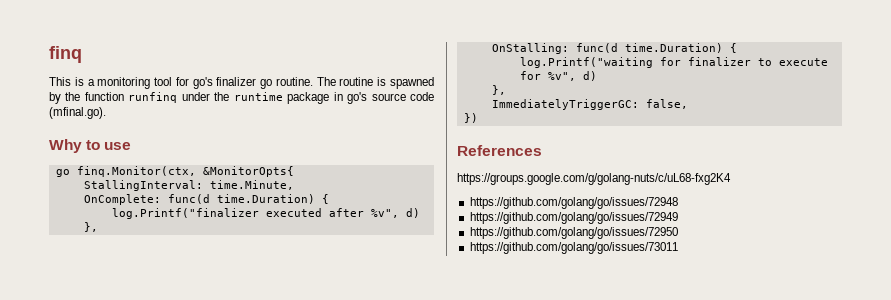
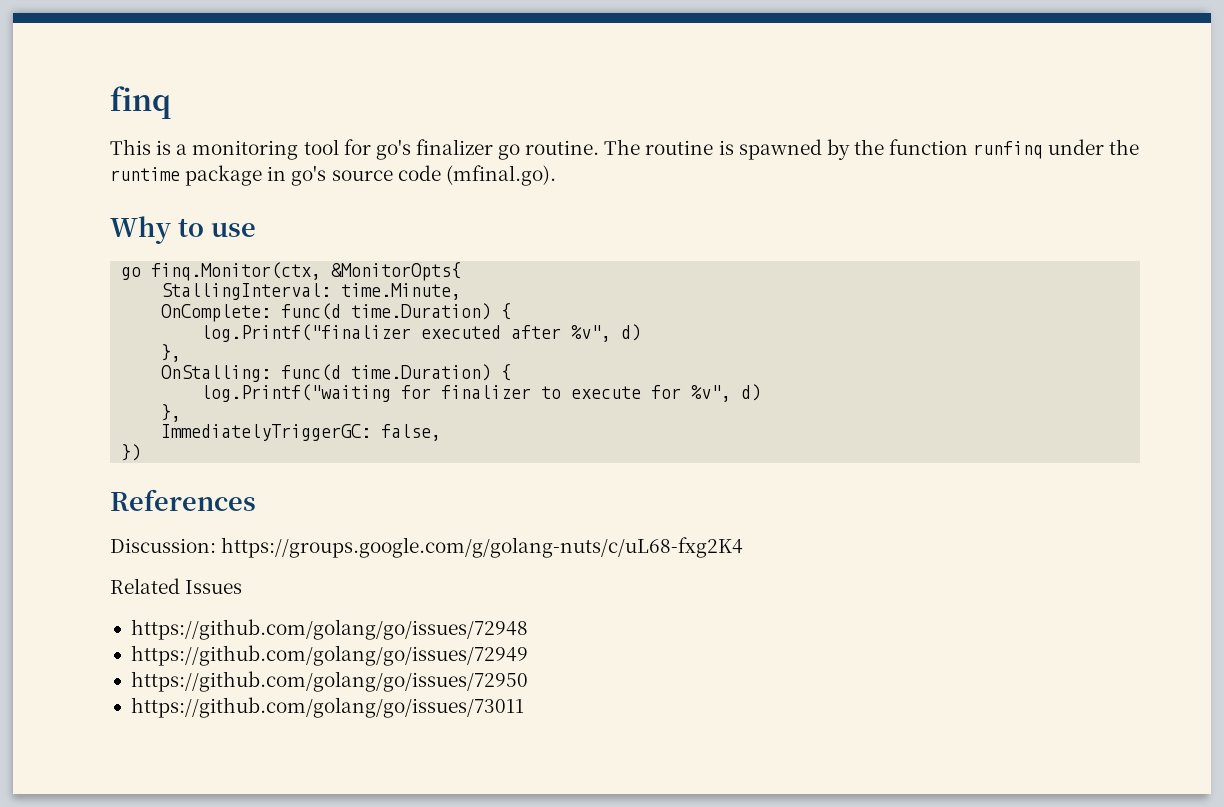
(542, 150) none -> [110,538,216,553] Discussion:
(731, 179) none -> [110,578,243,594] // Related Issues

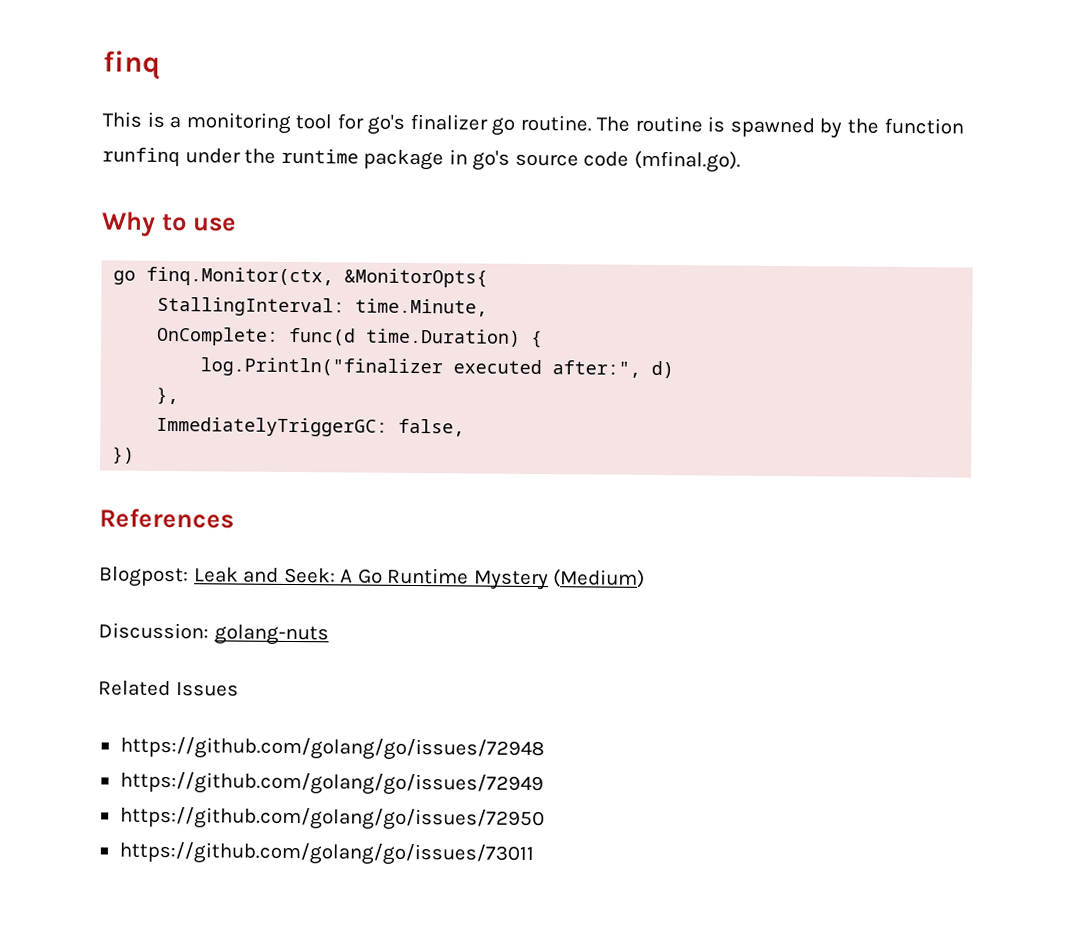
[201,324,642,342] [161,344,182,362] [161,364,512,382] [201,384,732,402] log.Printf("finalizer executed after %v", d) // }, // OnStalling: func(d time.Duration) { // log.Printf("waiting for finalizer to execute for %v", -> [200,357,642,378] log.Println("finalizer executed after:",
(256, 500) none -> [99,566,646,591] // Blogpost: Leak and Seek: A Go Runtime Mystery (Medium)
[221,537,744,558] https://groups.google.com/g/golang-nuts/c/uL68-fxg2K4 -> [213,624,329,646] golang-nuts

